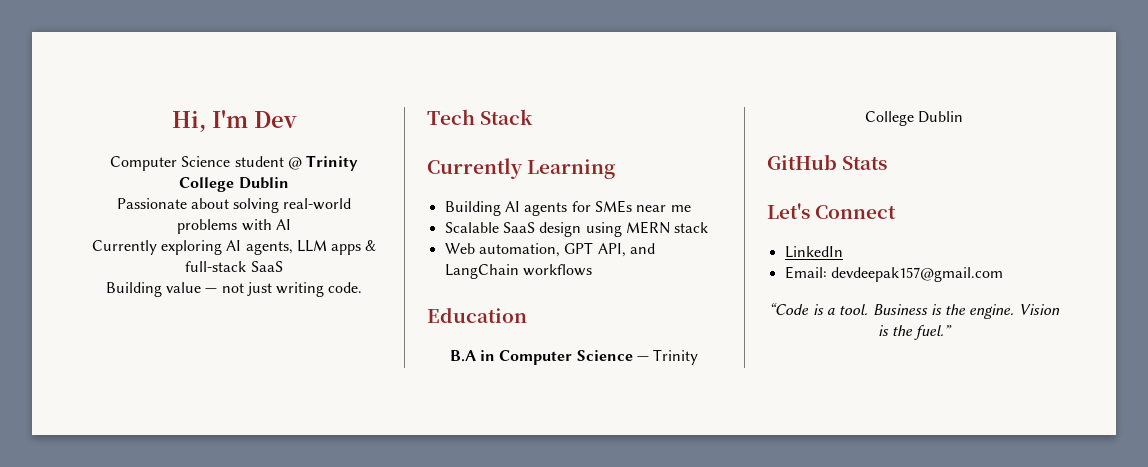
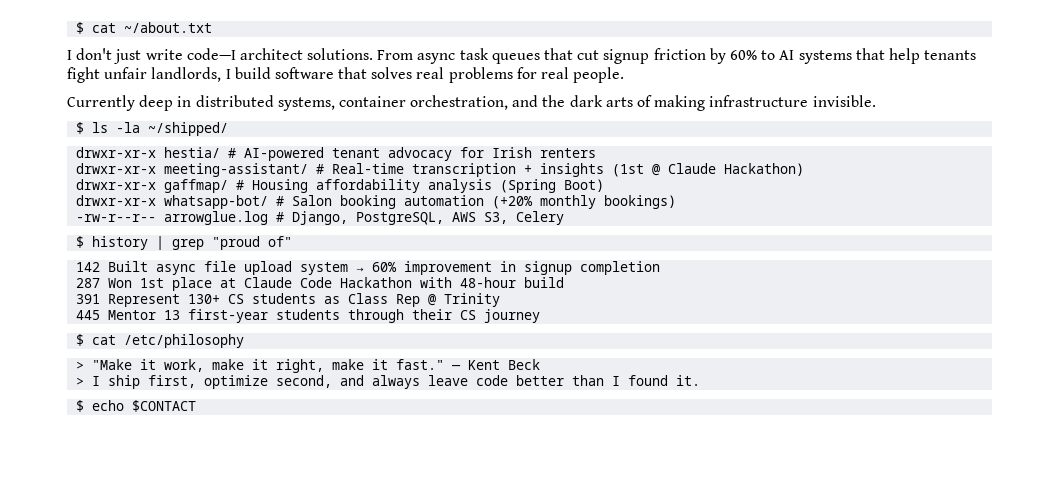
[171,110,297,132] [109,155,359,171] [179,177,289,192] [116,198,352,213] [177,219,291,234] [91,240,377,255] [185,261,283,272] [105,282,363,297] [427,109,534,125] [427,158,616,179] [444,200,691,216] [444,221,709,237] [444,242,655,257] [444,264,592,279] [427,307,527,323] [449,349,699,365] [864,111,964,126] [767,154,888,170] [767,203,897,219] [784,246,843,258] [784,266,1003,282] [769,303,1060,319] [877,325,953,340] Hi, I'm Dev // Computer Science student @ Trinity College Dublin // Passionate about solving real-world problems with AI // Currently exploring AI agents, LLM apps & full-stack SaaS // Building value — not just writing code. // Tech Stack // Currently Learning // Building AI agents for SMEs near me // Scalable SaaS design using MERN stack // Web automation, GPT API, and LangChain workflows // Education // B.A in Computer Science — Trinity College Dublin // GitHub Stats // Let's Connect // LinkedIn // Email: devdeepak157@gmail.com // “Code is a tool. Business is the engine. Vision is the fuel.” -> [76,22,213,34] [67,48,977,64] [67,67,625,83] [67,95,876,111] [76,122,229,136] [76,147,597,161] [76,163,805,177] [76,179,605,193] [76,195,677,209] [76,211,565,225] [76,236,293,250] [76,261,661,275] [76,277,565,291] [76,293,501,307] [76,309,541,323] [76,334,245,348] [76,359,541,373] [76,375,701,389] [76,400,197,412] $ cat ~/about.txt // I don't just write code—I architect solutions. From async task queues that cut signup friction by 60% to AI systems that help tenants fight unfair landlords, I build software that solves real problems for real people. // Currently deep in distributed systems, container orchestration, and the dark arts of making infrastructure invisible. // $ ls -la ~/shipped/ // drwxr-xr-x hestia/ # AI-powered tenant advocacy for Irish renters // drwxr-xr-x meeting-assistant/ # Real-time transcription + insights (1st @ Claude Hackathon) // drwxr-xr-x gaffmap/ # Housing affordability analysis (Spring Boot) // drwxr-xr-x whatsapp-bot/ # Salon booking automation (+20% monthly bookings) // -rw-r--r-- arrowglue.log # Django, PostgreSQL, AWS S3, Celery // $ history | grep "proud of" // 142 Built async file upload system → 60% improvement in signup completion // 287 Won 1st place at Claude Code Hackathon with 48-hour build // 391 Represent 130+ CS students as Class Rep @ Trinity // 445 Mentor 13 first-year students through their CS journey // $ cat /etc/philosophy // > "Make it work, make it right, make it fast." — Kent Beck // > I ship first, optimize second, and always leave code better than I found it. // $ echo $CONTACT

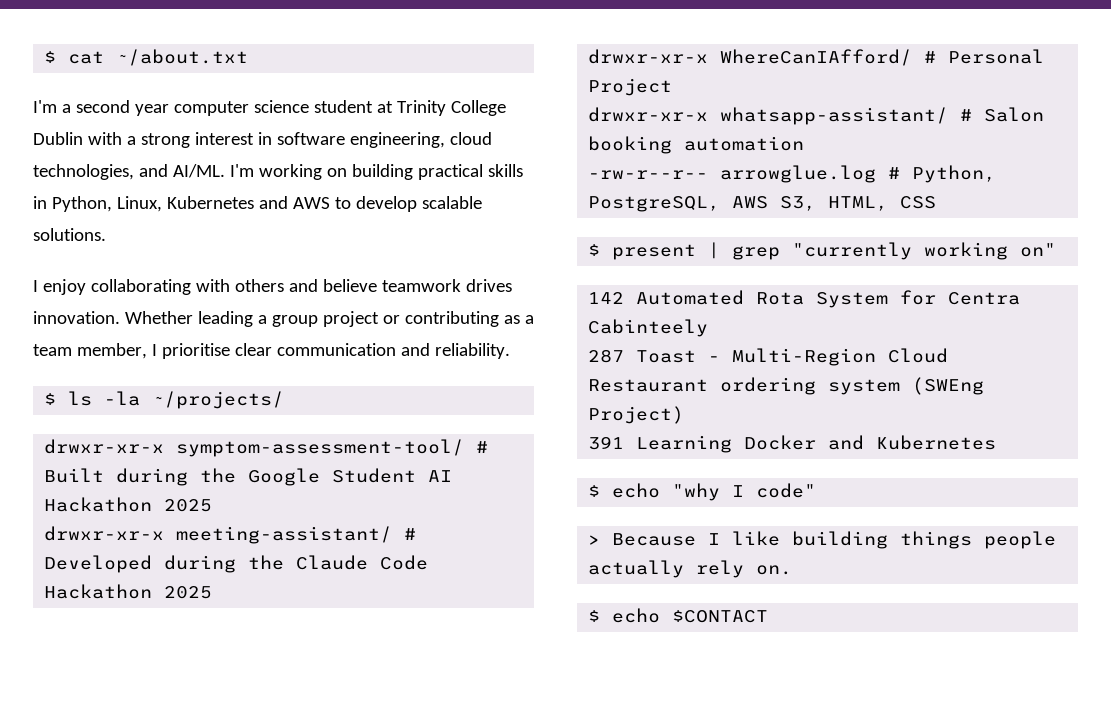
[67,48,977,64] [67,67,625,83] [67,95,876,111] I don't just write code—I architect solutions. From async task queues that cut signup friction by 60% to AI systems that help tenants fight unfair landlords, I build software that solves real problems for real people. // Currently deep in distributed systems, container orchestration, and the dark arts of making infrastructure invisible. -> [33,100,506,116] [33,132,492,148] [33,164,523,180] [33,196,482,212] [33,228,106,241] [33,279,512,295] [33,311,534,327] [33,343,510,359] I'm a second year computer science student at Trinity College Dublin with a strong interest in software engineering, cloud technologies, and AI/ML. I'm working on building practical skills in Python, Linux, Kubernetes and AWS to develop scalable solutions. // I enjoy collaborating with others and believe teamwork drives innovation. Whether leading a group project or contributing as a team member, I prioritise clear communication and reliability.
[148,122,229,136] [76,147,597,161] [76,163,805,177] [76,179,605,193] [76,195,269,209] ~/shipped/ // drwxr-xr-x hestia/ # AI-powered tenant advocacy for Irish renters // drwxr-xr-x meeting-assistant/ # Real-time transcription + insights (1st @ Claude Hackathon) // drwxr-xr-x gaffmap/ # Housing affordability analysis (Spring Boot) // drwxr-xr-x whatsapp-bot/ -> [152,391,285,409] [44,439,489,457] [44,468,453,486] [44,497,213,512] [44,526,417,544] [44,555,429,573] [44,584,213,599] [588,49,1045,66] [588,78,673,96] [588,107,949,125] ~/projects/ // drwxr-xr-x symptom-assessment-tool/ # Built during the Google Student AI Hackathon 2025 // drwxr-xr-x meeting-assistant/ # Developed during the Claude Code Hackathon 2025 // drwxr-xr-x WhereCanIAfford/ # Personal Project // drwxr-xr-x whatsapp-assistant/
[492,195,677,209] (+20% monthly bookings) -> (805, 143) none
[292,211,349,225] Django, -> [912,165,997,183] Python,
[516,211,565,225] [76,236,149,250] Celery // $ history -> [828,196,937,211] [588,244,697,260] HTML, CSS // $ present
[212,236,293,250] [76,261,661,275] [76,277,565,291] [76,293,501,307] [76,309,541,323] [76,334,245,348] [76,359,541,373] [76,375,701,389] "proud of" // 142 Built async file upload system → 60% improvement in signup completion // 287 Won 1st place at Claude Code Hackathon with 48-hour build // 391 Represent 130+ CS students as Class Rep @ Trinity // 445 Mentor 13 first-year students through their CS journey // $ cat /etc/philosophy // > "Make it work, make it right, make it fast." — Kent Beck // > I ship first, optimize second, and always leave code better than I found it. -> [792,242,1057,260] [588,290,1021,308] [588,319,709,337] [588,348,949,366] [588,377,985,395] [588,406,685,424] [588,435,997,453] [588,483,817,501] [588,531,1057,549] [588,560,793,578] "currently working on" // 142 Automated Rota System for Centra Cabinteely // 287 Toast - Multi-Region Cloud Restaurant ordering system (SWEng Project) // 391 Learning Docker and Kubernetes // $ echo "why I code" // > Because I like building things people actually rely on.

